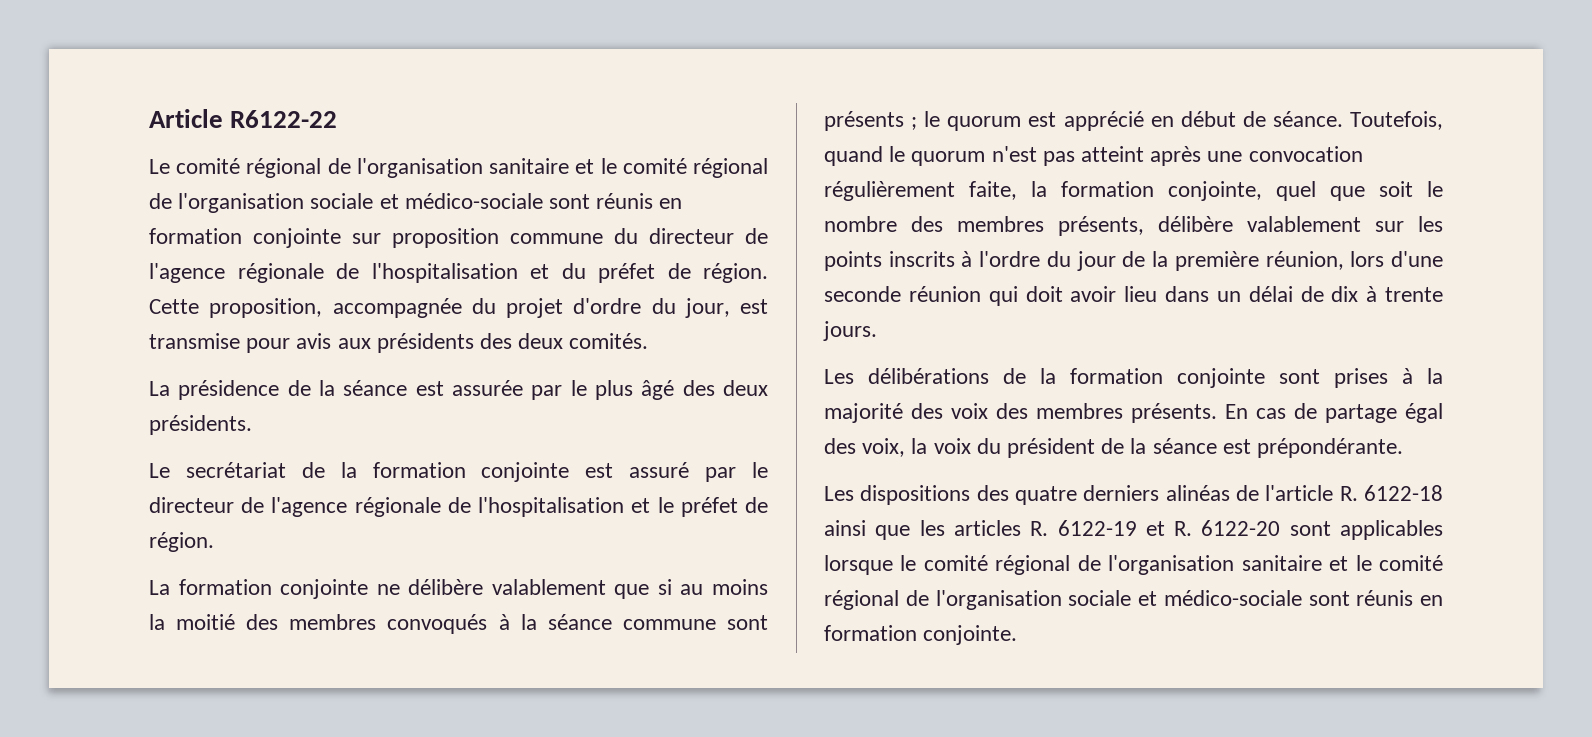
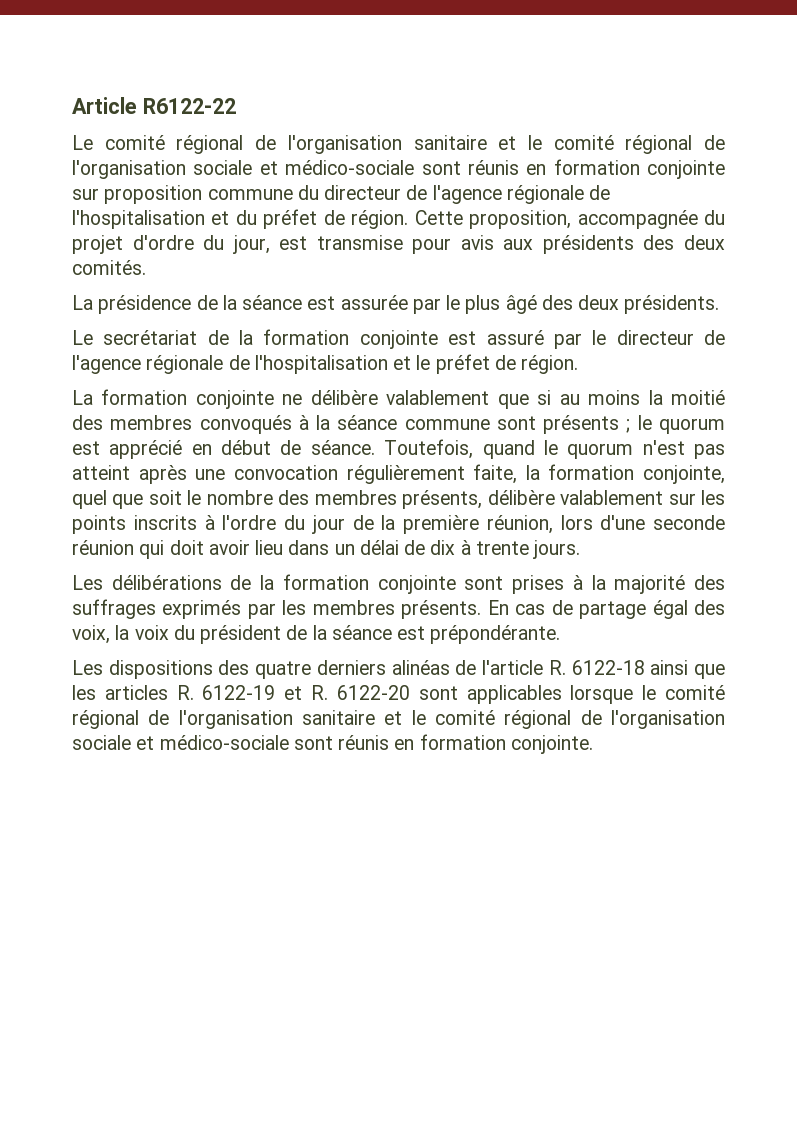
[951,403,1028,419] voix des -> [72,599,307,619] suffrages exprimés par les

